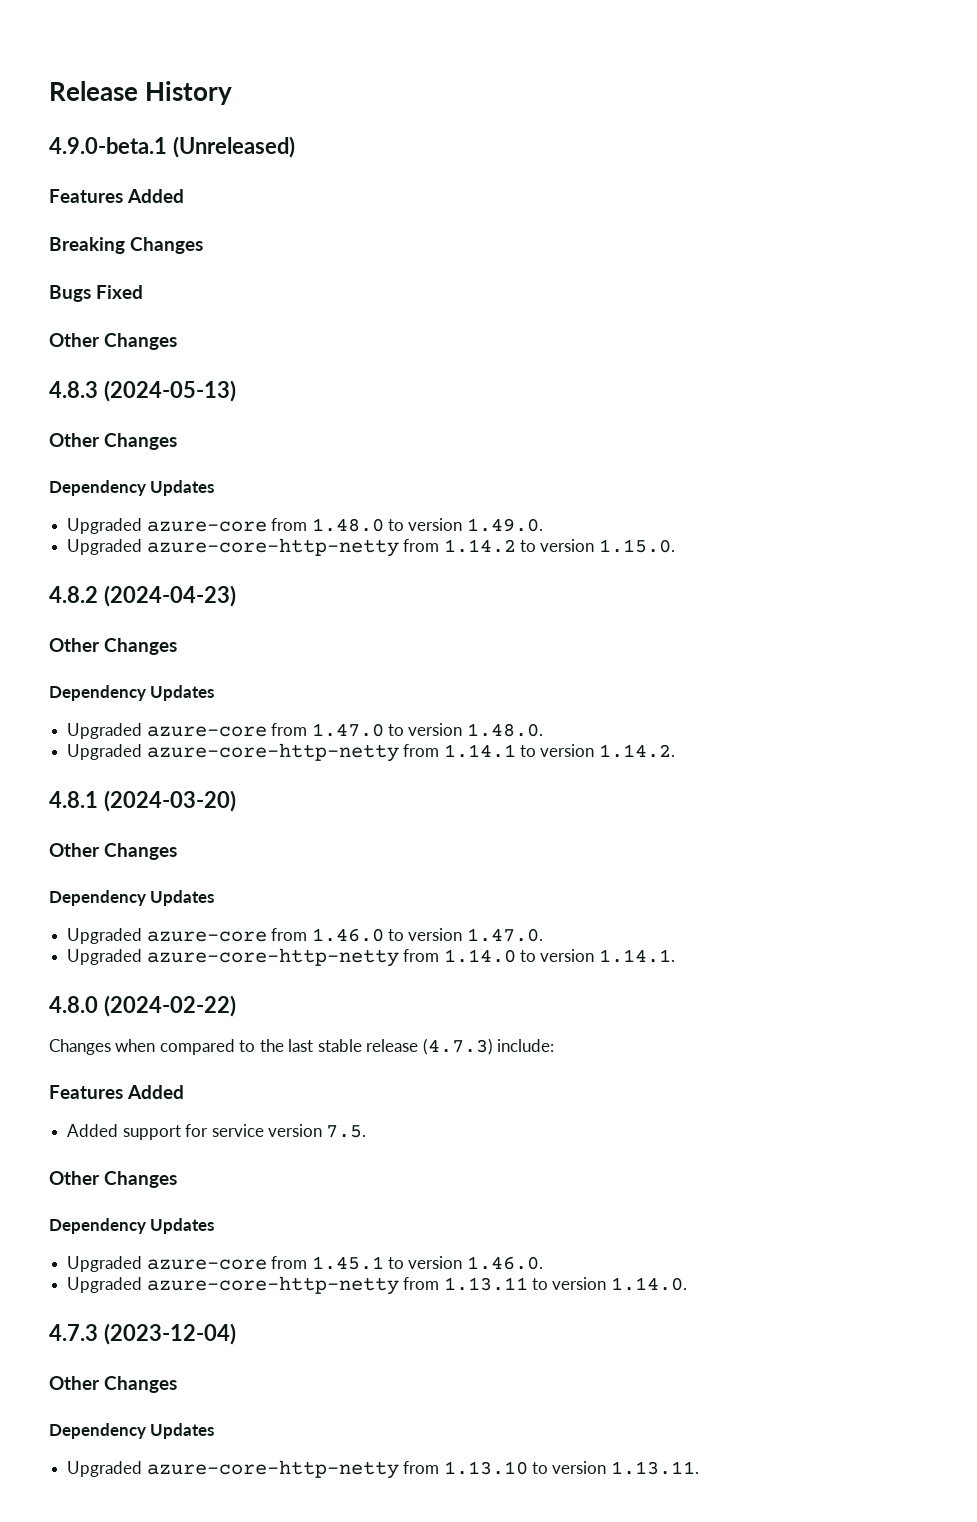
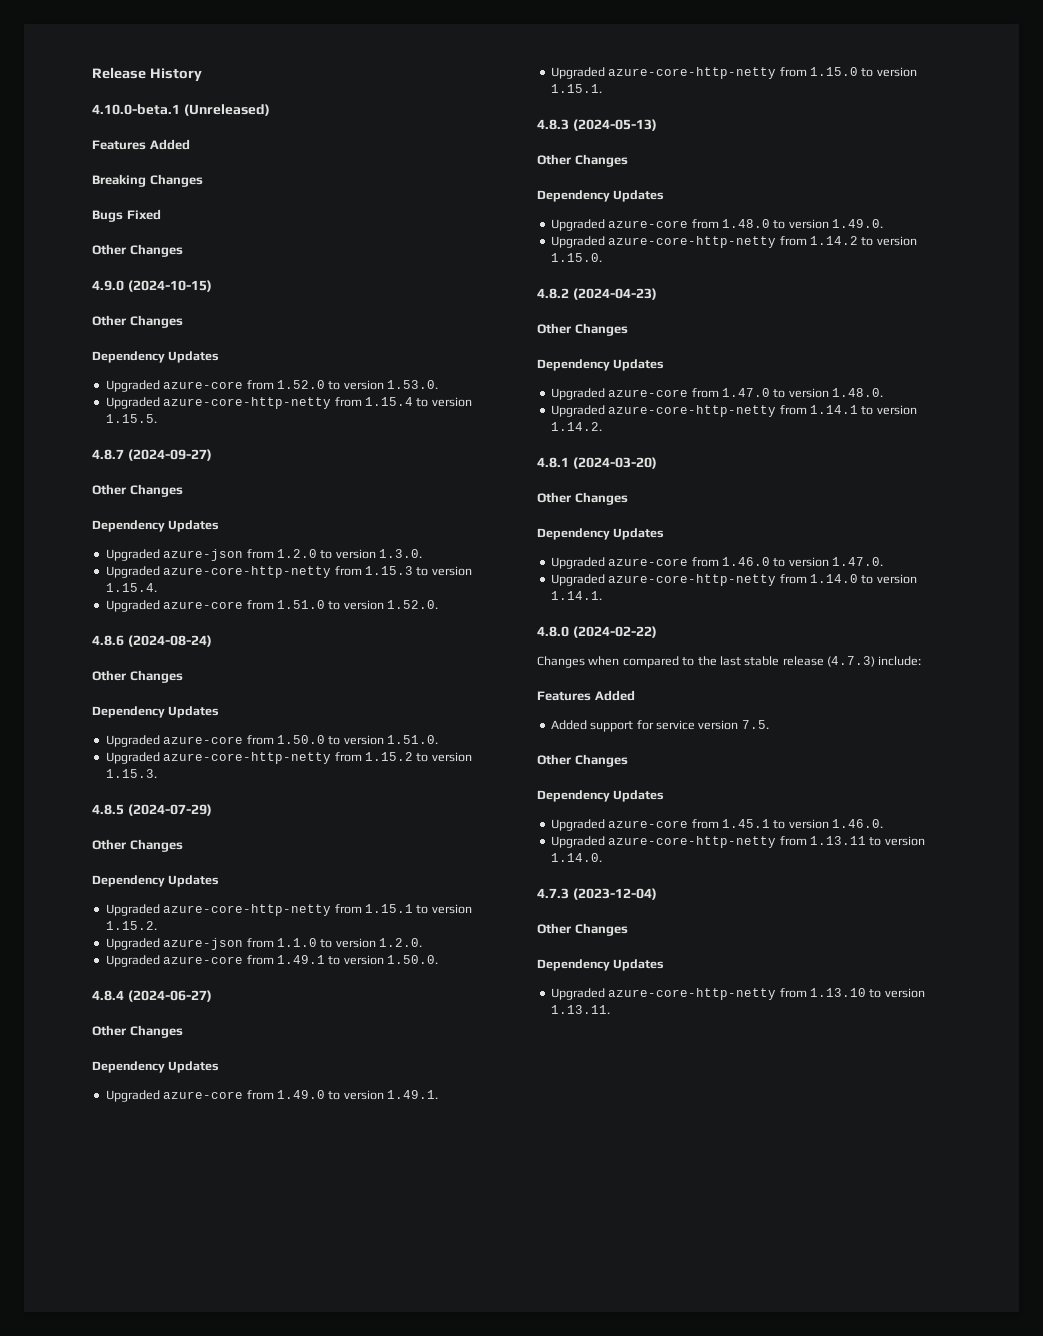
[49,137,167,154] 4.9.0-beta.1 -> [92,104,180,115] 4.10.0-beta.1
(178, 341) none -> [92,280,212,292] [92,315,183,328] [92,351,220,363] [105,380,438,392] [105,397,472,409] [105,414,157,423] [92,449,212,461] [92,484,183,497] [92,520,220,532] [105,549,422,561] [105,566,472,578] [105,583,157,592] [105,600,438,612] [92,635,212,647] [92,670,183,683] [92,706,220,718] [105,735,438,747] [105,752,472,764] [105,769,157,778] [92,804,212,816] [92,839,183,852] [92,875,220,887] [105,904,472,916] [105,921,157,930] [105,938,422,950] [105,955,438,967] [92,990,212,1002] [92,1025,183,1038] [92,1061,220,1073] [105,1090,438,1102] [550,67,917,79] [550,84,602,93] // 4.9.0 (2024-10-15) // Other Changes // Dependency Updates // Upgraded azure-core from 1.52.0 to version 1.53.0. // Upgraded azure-core-http-netty from 1.15.4 to version 1.15.5. // 4.8.7 (2024-09-27) // Other Changes // Dependency Updates // Upgraded azure-json from 1.2.0 to version 1.3.0. // Upgraded azure-core-http-netty from 1.15.3 to version 1.15.4. // Upgraded azure-core from 1.51.0 to version 1.52.0. // 4.8.6 (2024-08-24) // Other Changes // Dependency Updates // Upgraded azure-core from 1.50.0 to version 1.51.0. // Upgraded azure-core-http-netty from 1.15.2 to version 1.15.3. // 4.8.5 (2024-07-29) // Other Changes // Dependency Updates // Upgraded azure-core-http-netty from 1.15.1 to version 1.15.2. // Upgraded azure-json from 1.1.0 to version 1.2.0. // Upgraded azure-core from 1.49.1 to version 1.50.0. // 4.8.4 (2024-06-27) // Other Changes // Dependency Updates // Upgraded azure-core from 1.49.0 to version 1.49.1. // Upgraded azure-core-http-netty from 1.15.0 to version 1.15.1.

